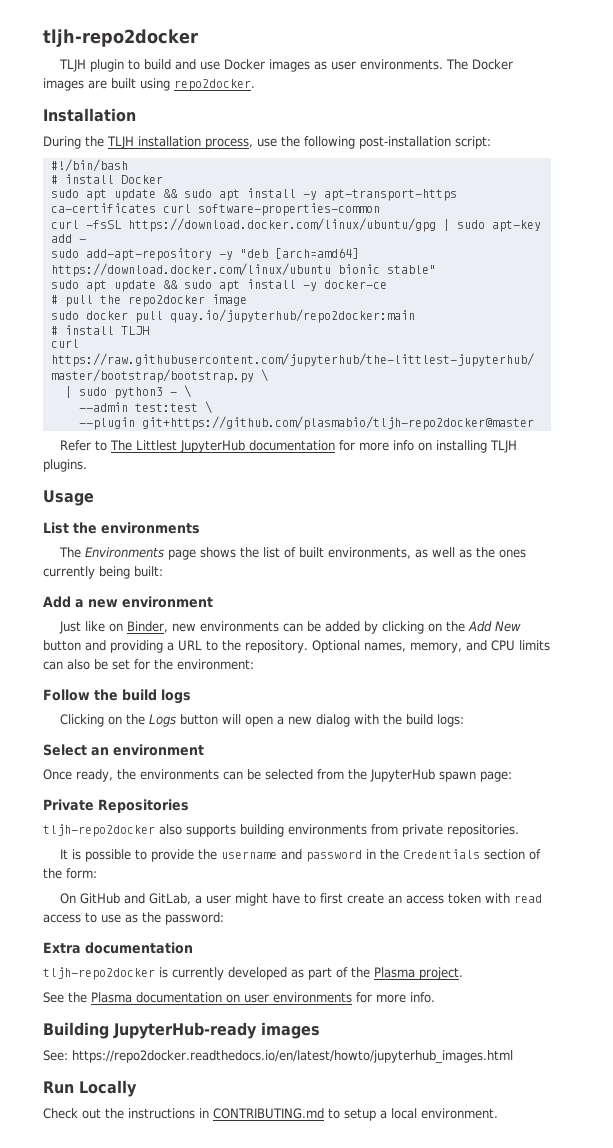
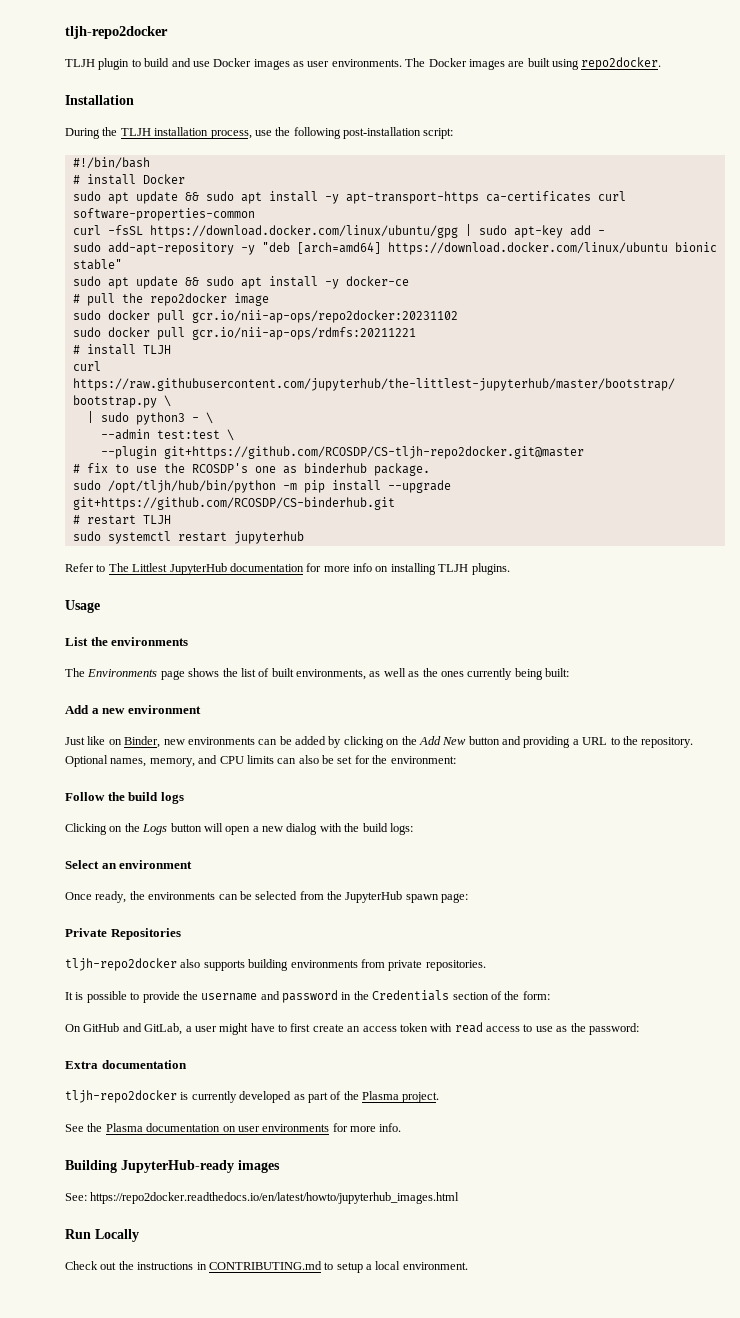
[169,309,415,323] quay.io/jupyterhub/repo2docker:main -> [191,310,458,323] [72,327,416,340] gcr.io/nii-ap-ops/repo2docker:20231102 // sudo docker pull gcr.io/nii-ap-ops/rdmfs:20211221
[141,416,534,430] git+https://github.com/plasmabio/tljh-repo2docker@master -> [163,446,584,459] [72,463,430,476] [72,480,451,493] [72,497,395,510] [72,515,171,525] [72,531,304,544] git+https://github.com/RCOSDP/CS-tljh-repo2docker.git@master // # fix to use the RCOSDP's one as binderhub package. // sudo /opt/tljh/hub/bin/python -m pip install --upgrade git+https://github.com/RCOSDP/CS-binderhub.git // # restart TLJH // sudo systemctl restart jupyterhub

